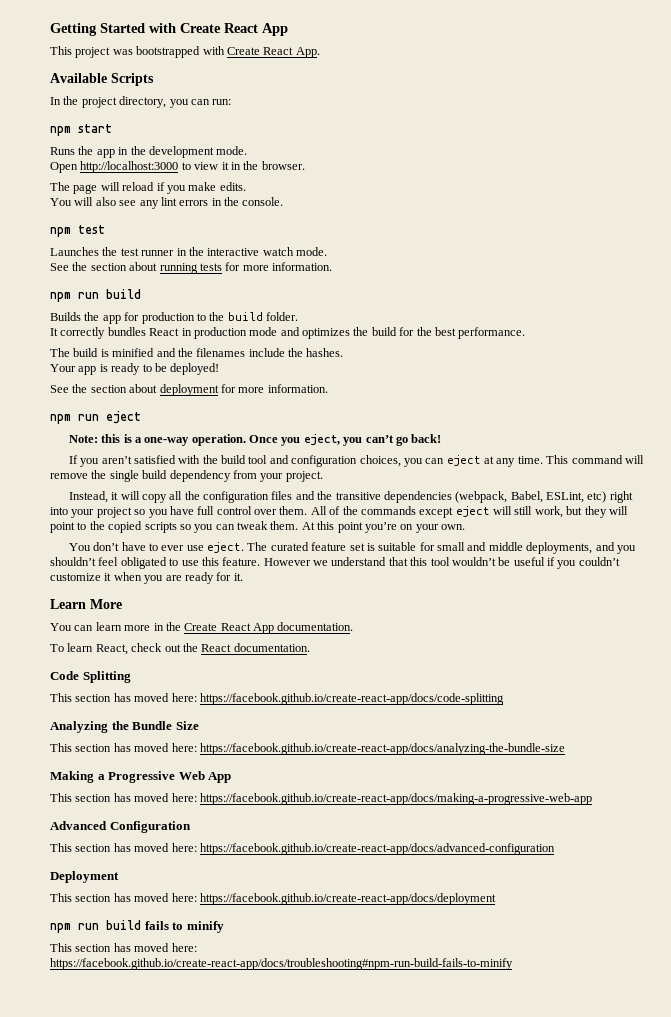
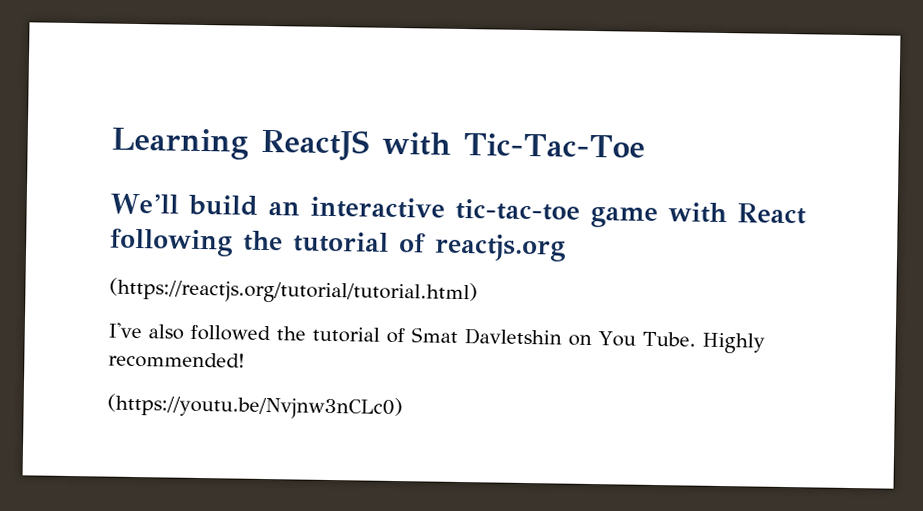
[50,23,288,36] [50,46,320,58] [50,73,154,86] [50,96,232,108] [50,124,112,136] [50,146,248,158] [50,161,305,173] [50,182,246,194] [50,197,284,209] [50,225,105,237] [50,247,327,256] [50,262,332,274] [50,289,141,302] [50,312,298,324] [50,327,526,339] [50,348,344,357] [50,363,220,375] [50,384,328,396] [50,411,141,424] [68,434,442,446] [68,455,644,467] [50,470,323,482] [68,491,633,503] [50,506,628,518] [50,521,465,533] [68,542,636,554] [50,557,620,569] [50,572,243,584] [50,599,122,609] [50,622,354,634] [50,643,310,655] [50,671,131,683] [50,693,504,705] [50,721,199,733] [50,743,565,755] [50,771,232,783] [50,793,592,805] [50,821,191,833] [50,843,555,855] [50,871,119,883] [50,893,496,905] [50,920,224,933] [50,943,197,952] [50,958,513,970] Getting Started with Create React App // This project was bootstrapped with Create React App. // Available Scripts // In the project directory, you can run: // npm start // Runs the app in the development mode. // Open http://localhost:3000 to view it in the browser. // The page will reload if you make edits. // You will also see any lint errors in the console. // npm test // Launches the test runner in the interactive watch mode. // See the section about running tests for more information. // npm run build // Builds the app for production to the build folder. // It correctly bundles React in production mode and optimizes the build for the best performance. // The build is minified and the filenames include the hashes. // Your app is ready to be deployed! // See the section about deployment for more information. // npm run eject // Note: this is a one-way operation. Once you eject, you can’t go back! // If you aren’t satisfied with the build tool and configuration choices, you can eject at any time. This command will remove the single build dependency from your project. // Instead, it will copy all the configuration files and the transitive dependencies (webpack, Babel, ESLint, etc) right into your project so you have full control over them. All of the commands except eject will still work, but they will point to the copied scripts so you can tweak them. At this point you’re on your own. // You don’t have to ever use eject. The curated feature set is suitable for small and middle deployments, and you shouldn’t feel obligated to use this feature. However we understand that this tool wouldn’t be useful if you couldn’t customize it when you are ready for it. // Learn More // You can learn more in the Create React App documentation. // To learn React, check out the React documentation. // Code Splitting // This section has moved here: https://facebook.github.io/create-react-app/docs/code-splitting // Analyzing the Bundle Size // This section has moved here: https://facebook.github.io/create-react-app/docs/analyzing-the-bundle-size // Making a Progressive Web App // This section has moved here: https://facebook.github.io/create-react-app/docs/making-a-progressive-web-app // Advanced Configuration // This section has moved here: https://facebook.github.io/create-react-app/docs/advanced-configuration // Deployment // This section has moved here: https://facebook.github.io/create-react-app/docs/deployment // npm run build fails to minify // This section has moved here: https://facebook.github.io/create-react-app/docs/troubleshooting#npm-run-build-fails-to-minify -> [111,127,645,161] [110,193,806,229] [109,228,566,262] [109,277,478,306] [108,322,765,354] [108,351,245,369] [107,393,403,421] Learning ReactJS with Tic-Tac-Toe // We’ll build an interactive tic-tac-toe game with React following the tutorial of reactjs.org // (https://reactjs.org/tutorial/tutorial.html) // I've also followed the tutorial of Smat Davletshin on You Tube. Highly recommended! // (https://youtu.be/Nvjnw3nCLc0)

